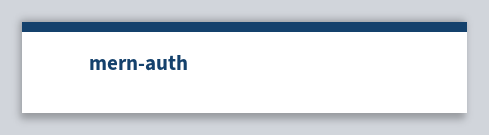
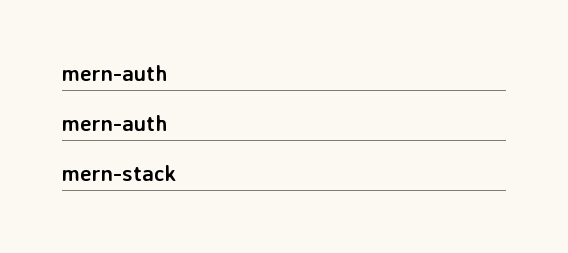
[89,55,188,71] mern-auth -> [62,65,167,81] [62,115,167,131] [62,165,176,181] mern-auth // mern-auth // mern-stack

